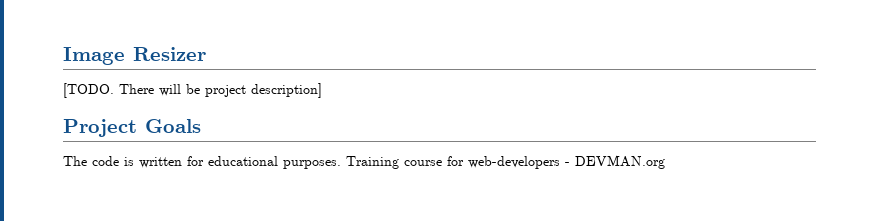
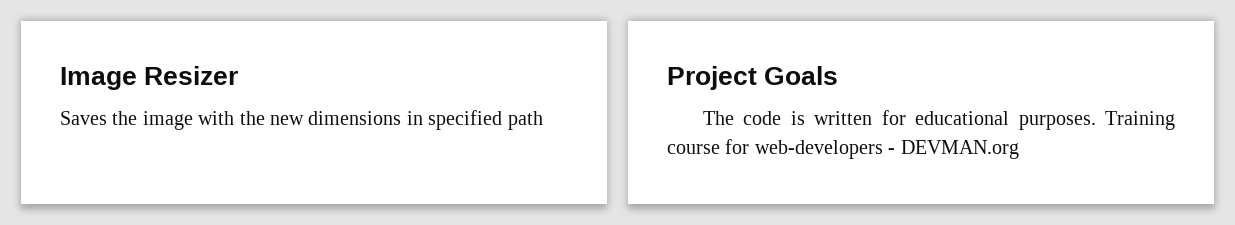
[63,83,322,98] [TODO. There will be project description] -> [60,110,543,130] Saves the image with the new dimensions in specified path

